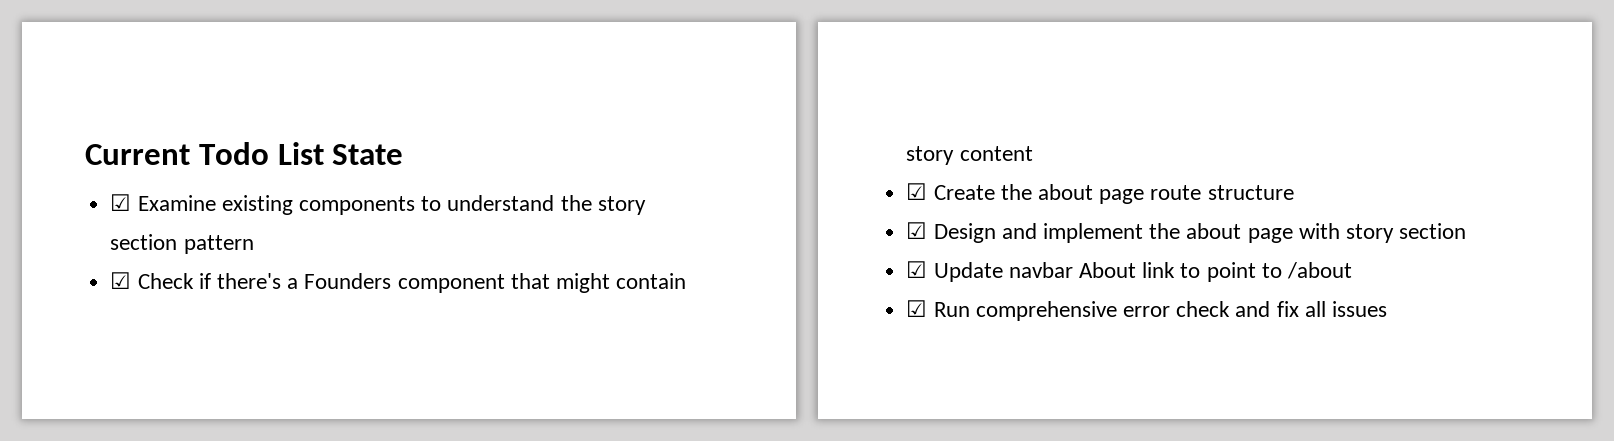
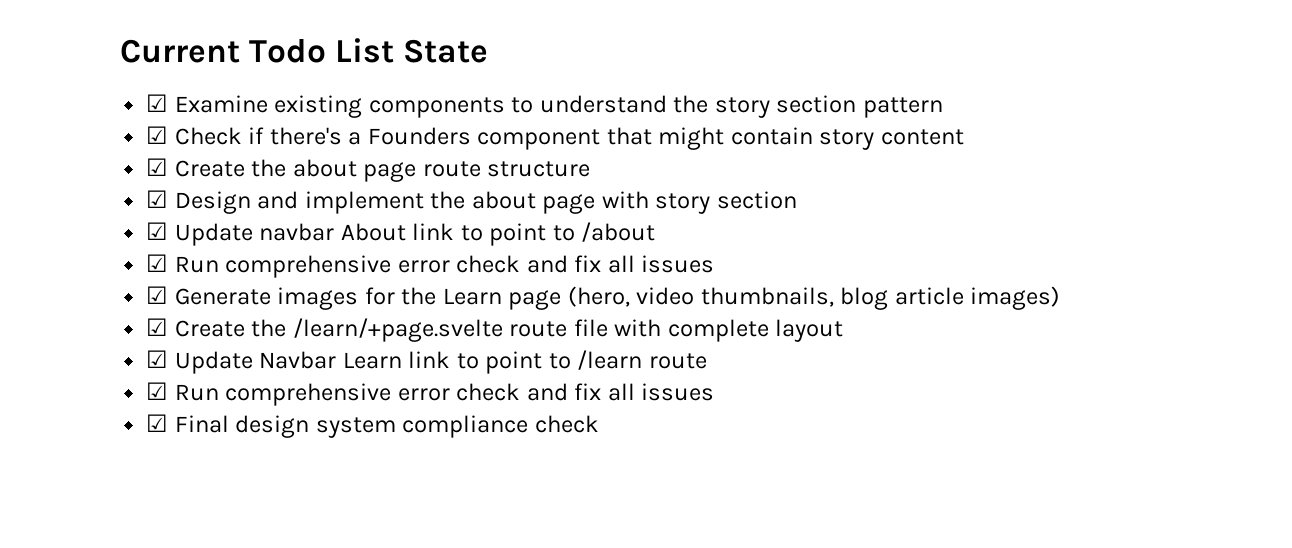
(1387, 309) none -> [146,286,1061,310] [146,318,844,342] [146,350,707,374] [146,382,715,406] [146,414,599,438] // ☑ Generate images for the Learn page (hero, video thumbnails, blog article images) // ☑ Create the /learn/+page.svelte route file with complete layout // ☑ Update Navbar Learn link to point to /learn route // ☑ Run comprehensive error check and fix all issues // ☑ Final design system compliance check

